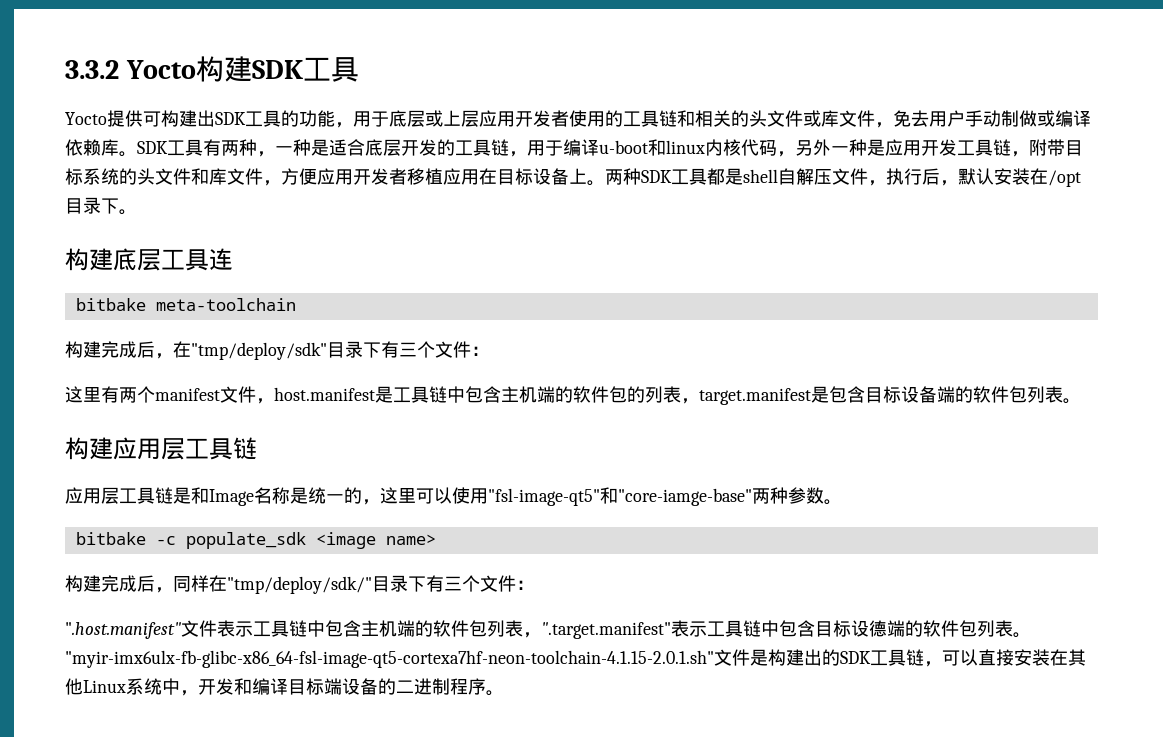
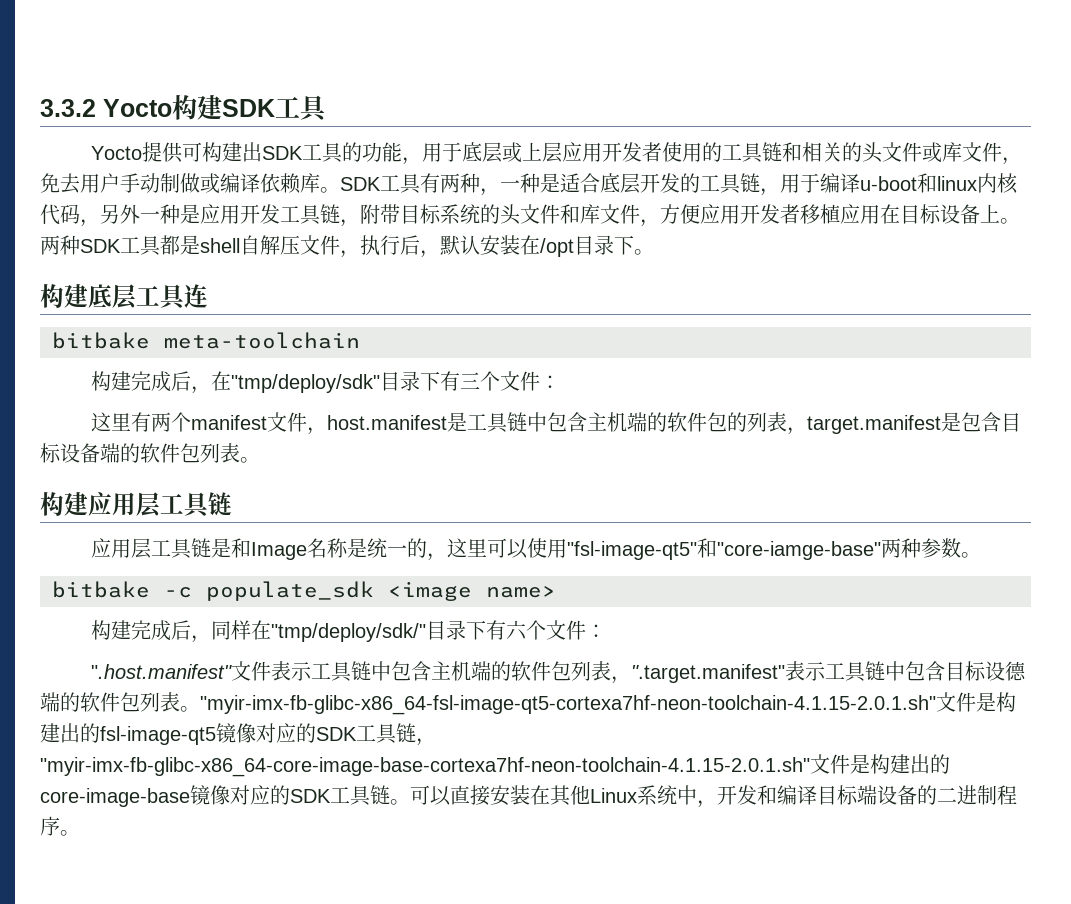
[444,576,462,591] 三 -> [505,620,527,640] 六
[65,649,942,668] "myir-imx6ulx-fb-glibc-x86_64-fsl-image-qt5-cortexa7hf-neon-toolchain-4.1.15-2.0.1.sh"文件是构建出的SDK工具链， -> [200,692,1016,715] [40,723,436,746] [40,754,950,777] [40,785,410,807] "myir-imx-fb-glibc-x86_64-fsl-image-qt5-cortexa7hf-neon-toolchain-4.1.15-2.0.1.sh"文件是构建出的fsl-image-qt5镜像对应的SDK工具链，"myir-imx-fb-glibc-x86_64-core-image-base-cortexa7hf-neon-toolchain-4.1.15-2.0.1.sh"文件是构建出的core-image-base镜像对应的SDK工具链。

